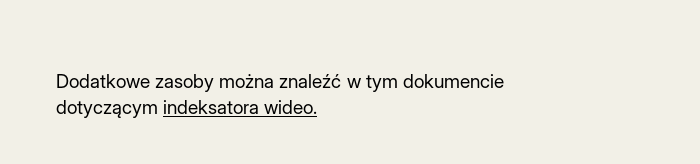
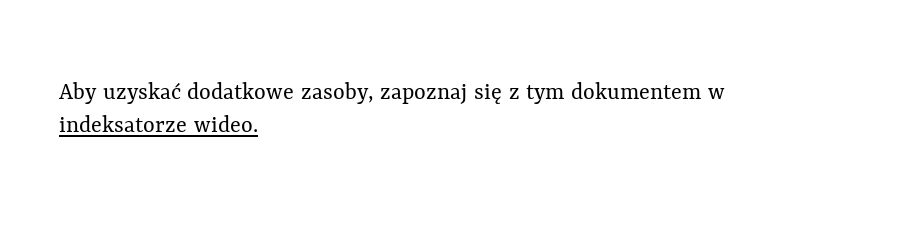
[56,74,504,92] [56,100,260,118] Dodatkowe zasoby można znaleźć w tym dokumencie dotyczącym indeksatora -> [59,82,725,104] [59,115,187,132] Aby uzyskać dodatkowe zasoby, zapoznaj się z tym dokumentem w indeksatorze

